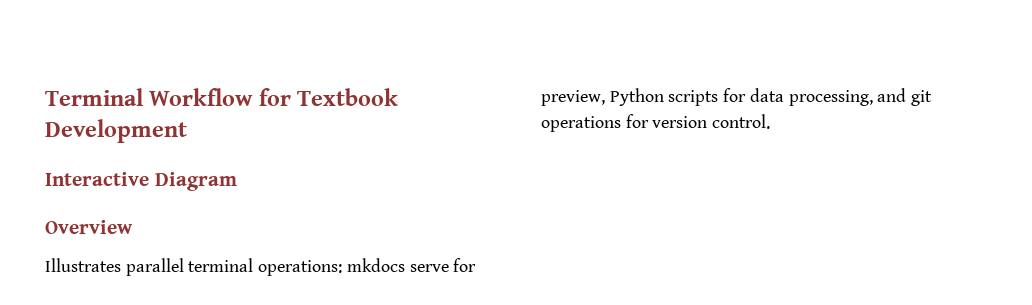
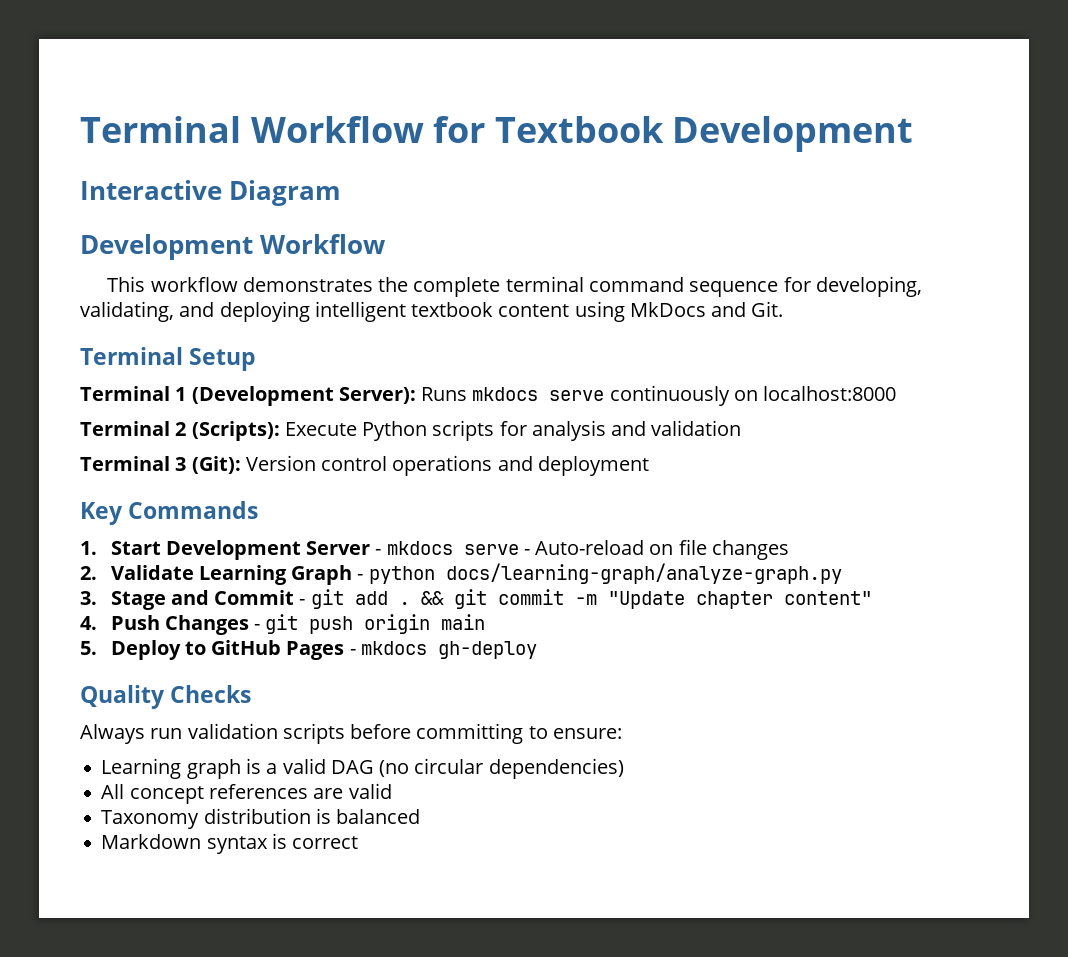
[45,220,133,234] [45,258,477,276] [541,88,933,106] [541,114,771,132] Overview // Illustrates parallel terminal operations: mkdocs serve for preview, Python scripts for data processing, and git operations for version control. -> [80,234,386,260] [107,276,922,297] [80,301,784,322] [80,347,257,371] [80,385,897,406] [80,420,742,441] [80,455,649,476] [80,501,259,525] [80,539,789,560] [80,563,842,585] [80,589,872,610] [80,614,486,635] [80,640,537,660] [80,685,252,709] [80,723,622,744] [101,758,624,779] [101,783,392,804] [101,808,421,829] [101,833,359,854] Development Workflow // This workflow demonstrates the complete terminal command sequence for developing, validating, and deploying intelligent textbook content using MkDocs and Git. // Terminal Setup // Terminal 1 (Development Server): Runs mkdocs serve continuously on localhost:8000 // Terminal 2 (Scripts): Execute Python scripts for analysis and validation // Terminal 3 (Git): Version control operations and deployment // Key Commands // 1. Start Development Server - mkdocs serve - Auto-reload on file changes // 2. Validate Learning Graph - python docs/learning-graph/analyze-graph.py // 3. Stage and Commit - git add . && git commit -m "Update chapter content" // 4. Push Changes - git push origin main // 5. Deploy to GitHub Pages - mkdocs gh-deploy // Quality Checks // Always run validation scripts before committing to ensure: // Learning graph is a valid DAG (no circular dependencies) // All concept references are valid // Taxonomy distribution is balanced // Markdown syntax is correct

